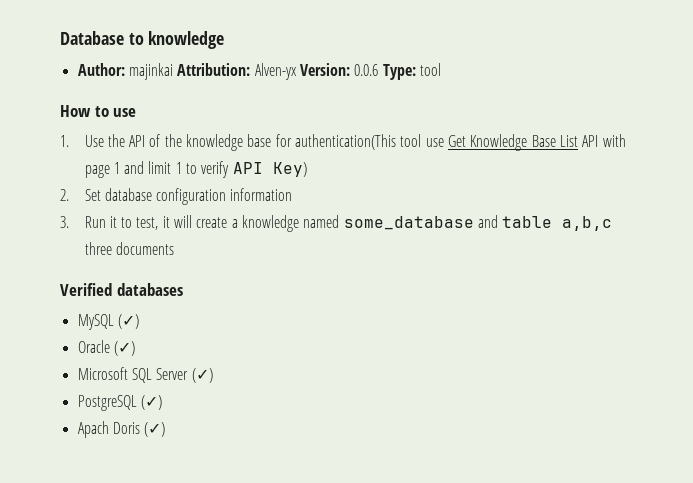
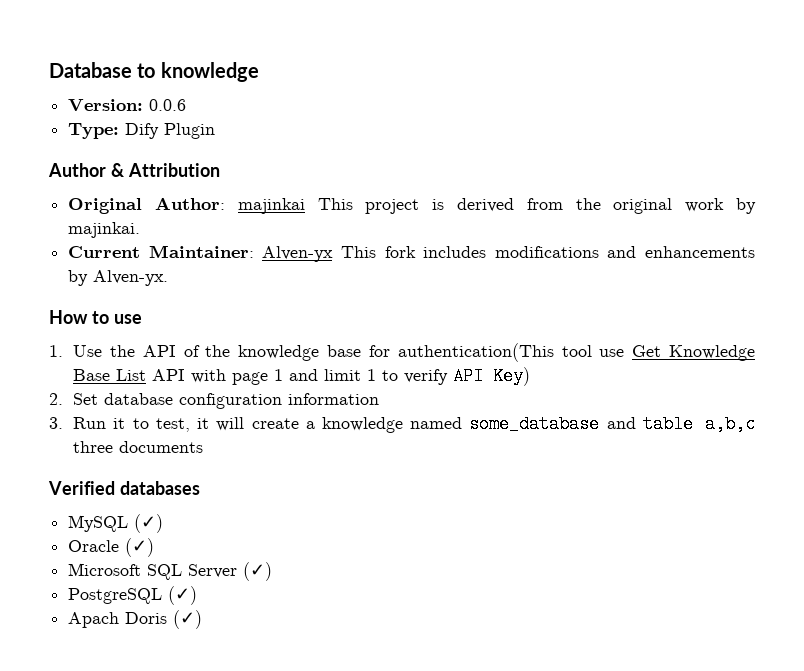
[77,63,441,80] Author: majinkai Attribution: Alven-yx Version: 0.0.6 Type: tool -> [68,99,187,111] [68,123,216,139] [48,163,220,177] [68,197,756,214] [68,222,141,238] [68,245,755,262] [68,270,169,286] Version: 0.0.6 // Type: Dify Plugin // Author & Attribution // Original Author: majinkai This project is derived from the original work by majinkai. // Current Maintainer: Alven-yx This fork includes modifications and enhancements by Alven-yx.

